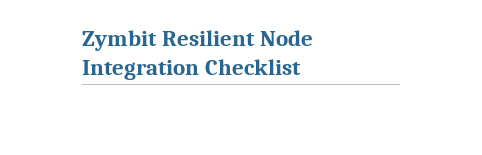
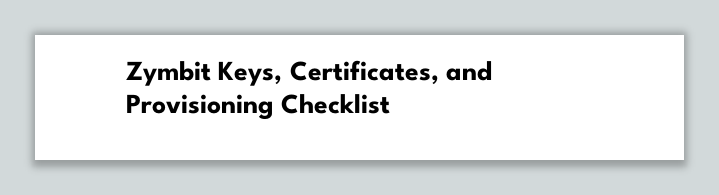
[162,30,314,46] [82,60,199,80] Resilient Node Integration -> [218,60,493,86] [126,94,274,120] Keys, Certificates, and Provisioning

